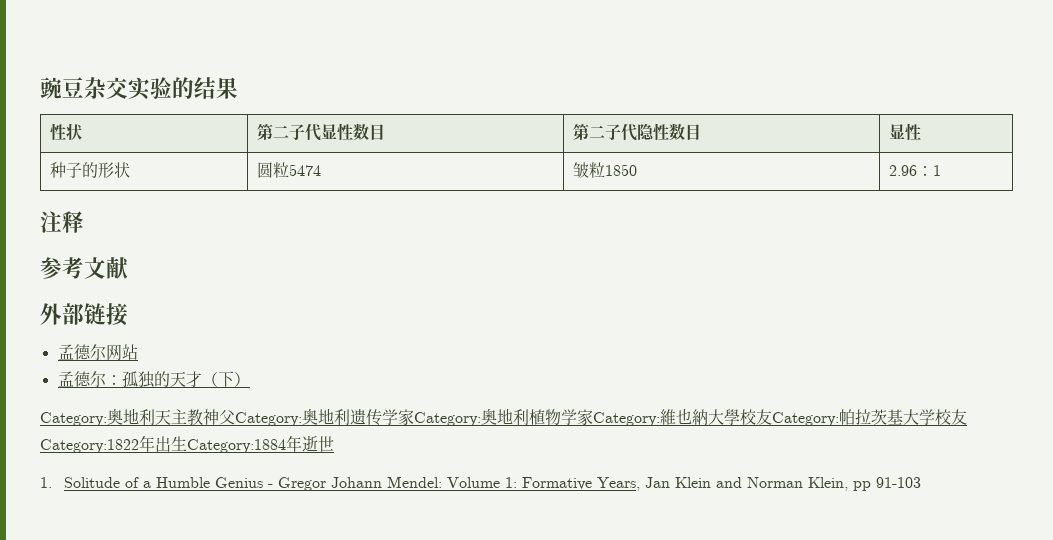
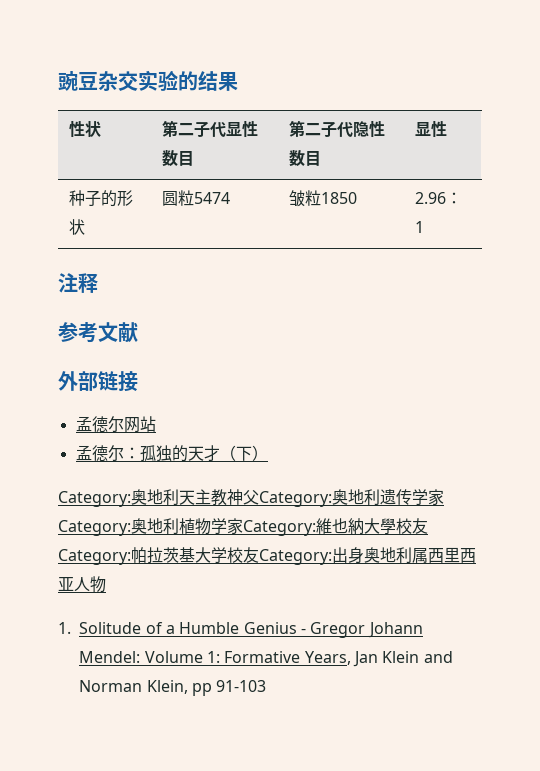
[40,435,334,453] Category:1822年出生Category:1884年逝世 -> [259,547,476,565] [58,576,106,593] Category:出身奥地利属西里西亚人物

